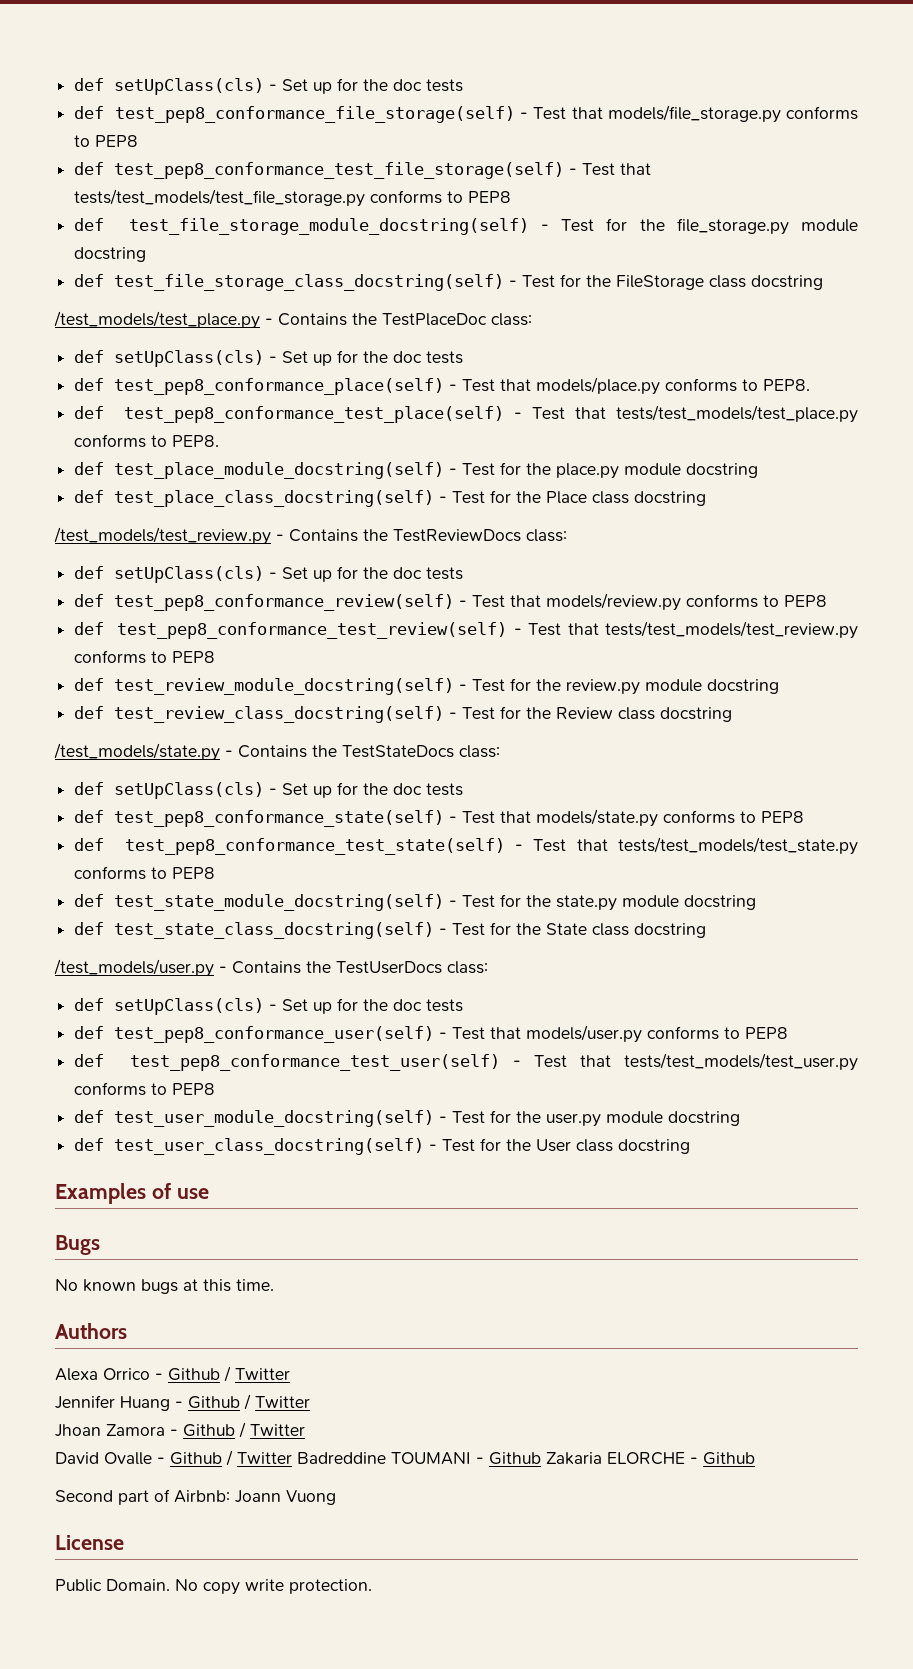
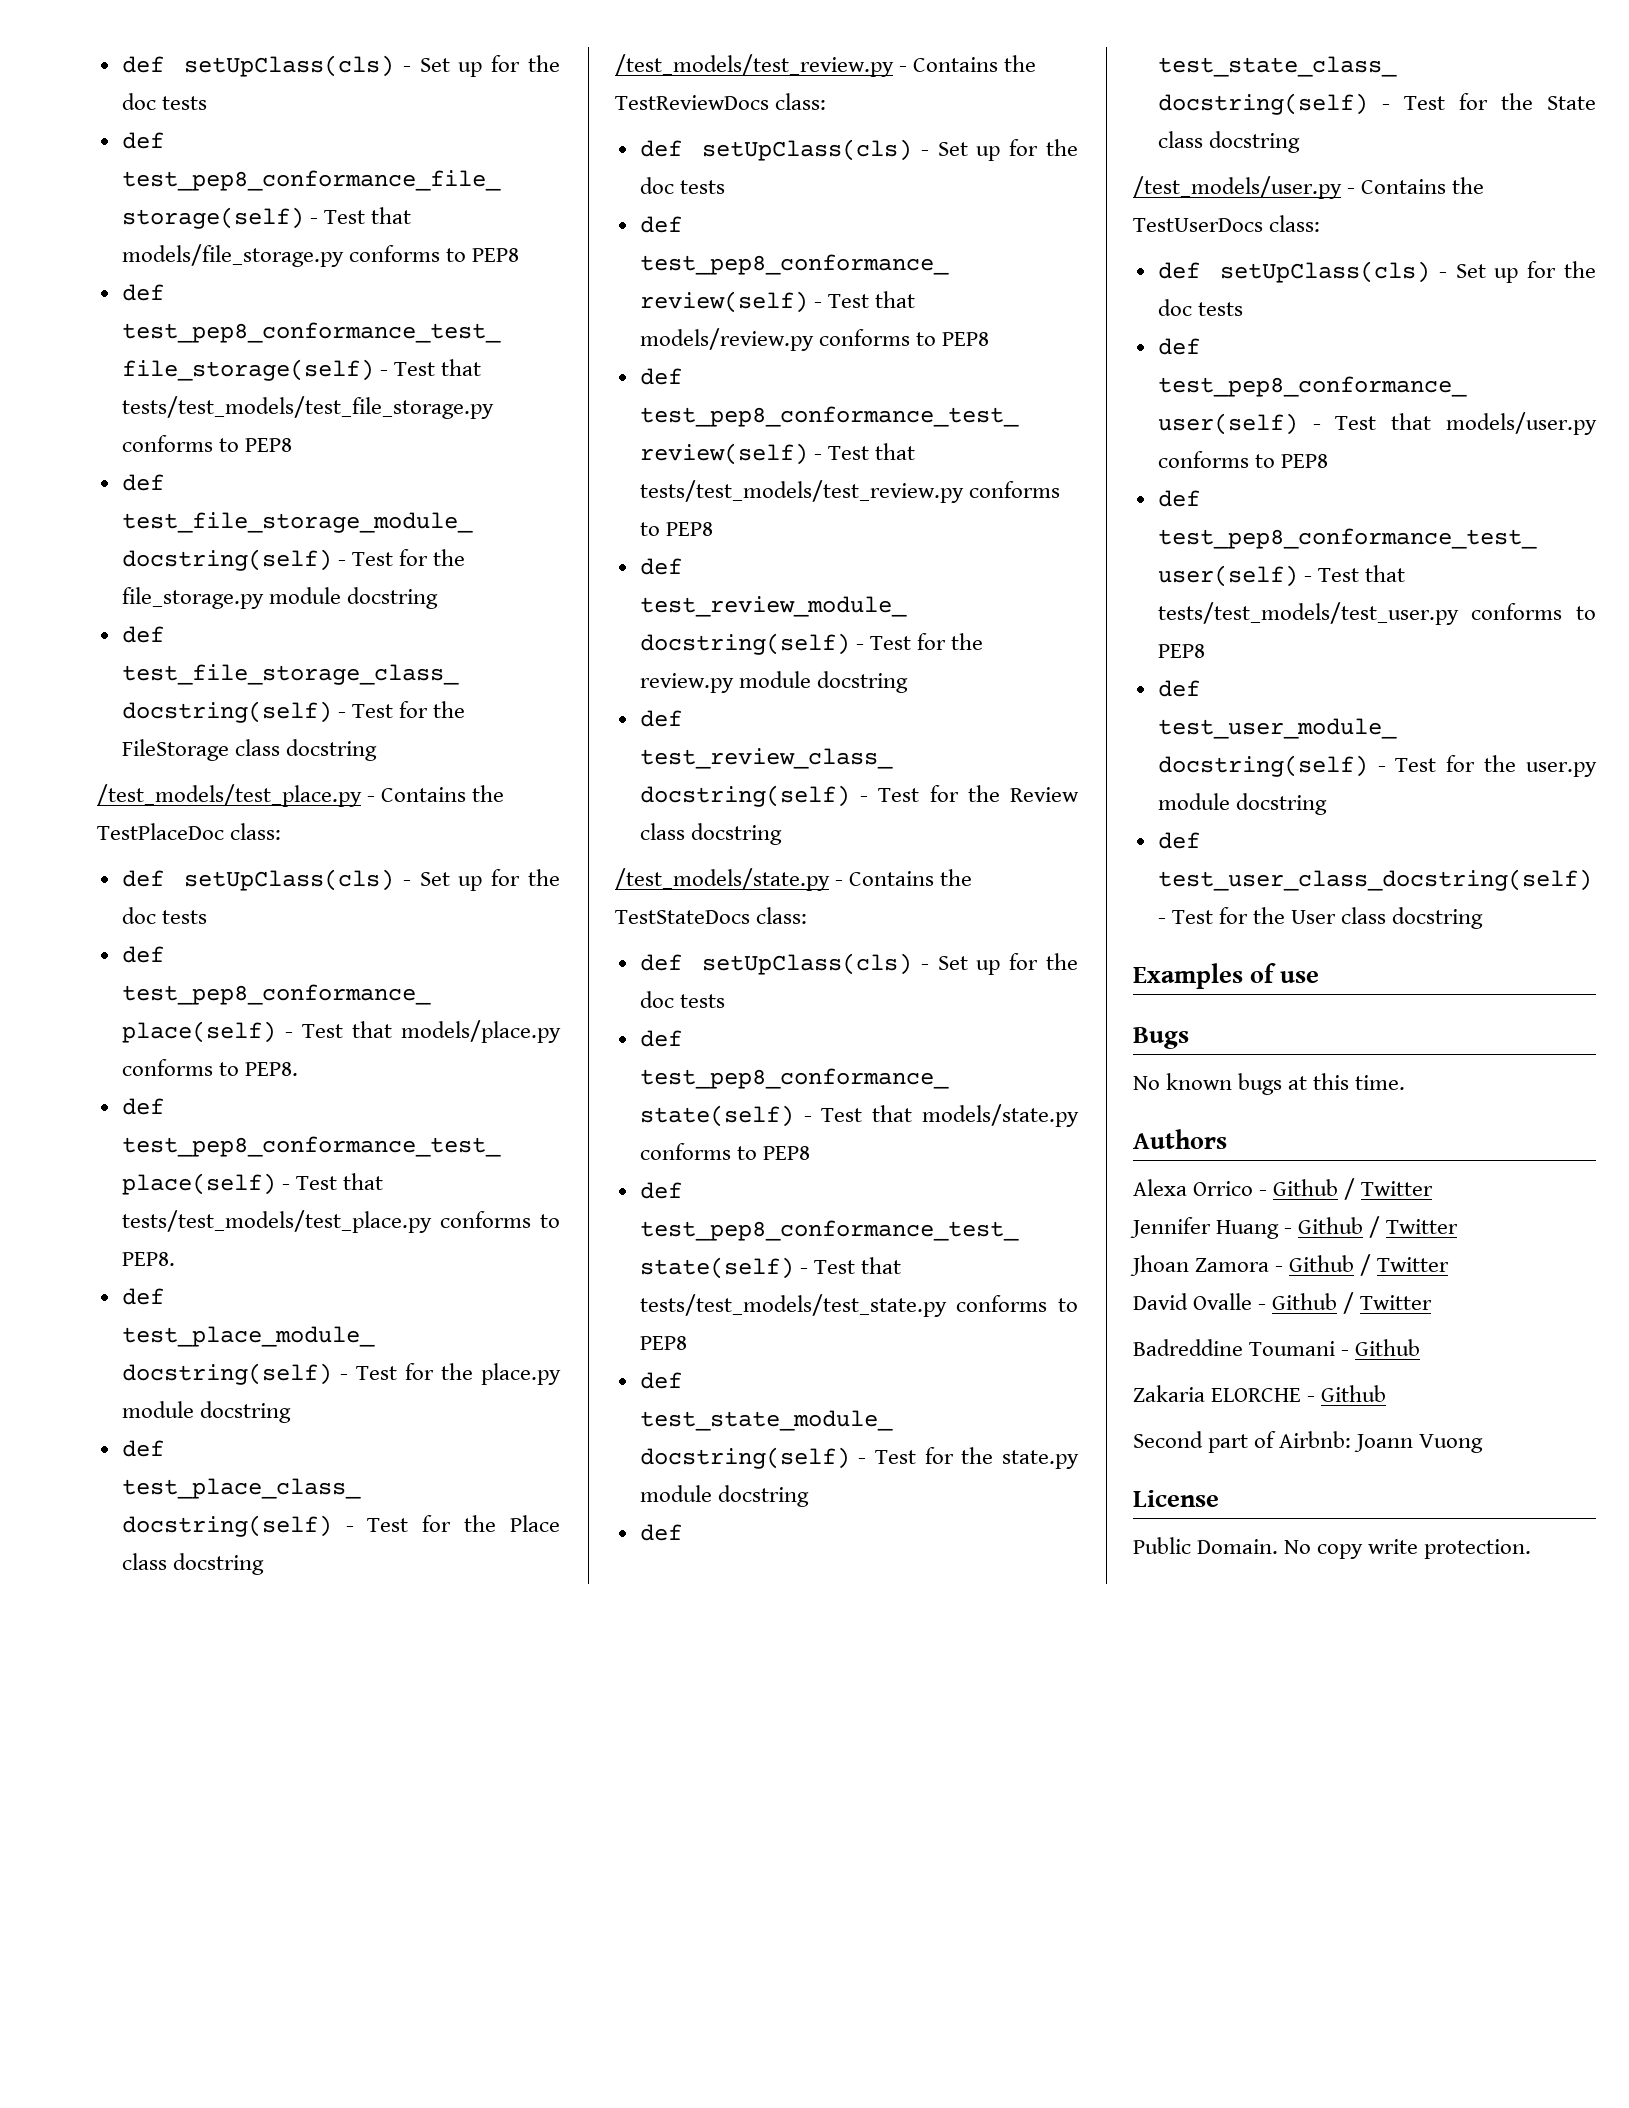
[297,1452,541,1465] Badreddine TOUMANI - Github -> [1133,1339,1421,1356] // Badreddine Toumani - Github //

